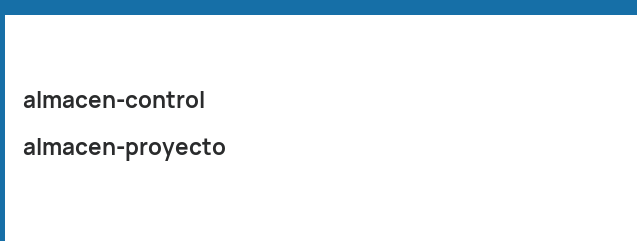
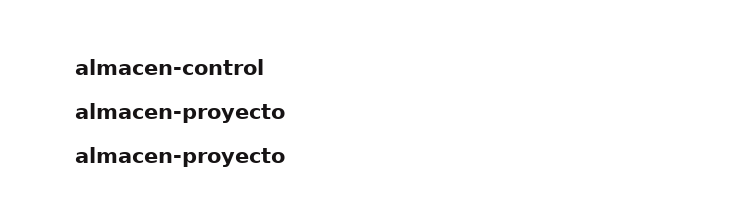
(226, 149) none -> [75,147,285,167] // almacen-proyecto

